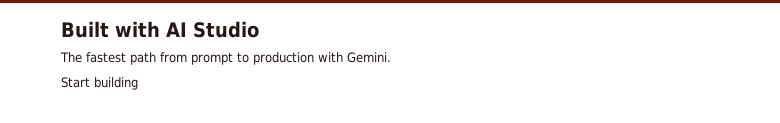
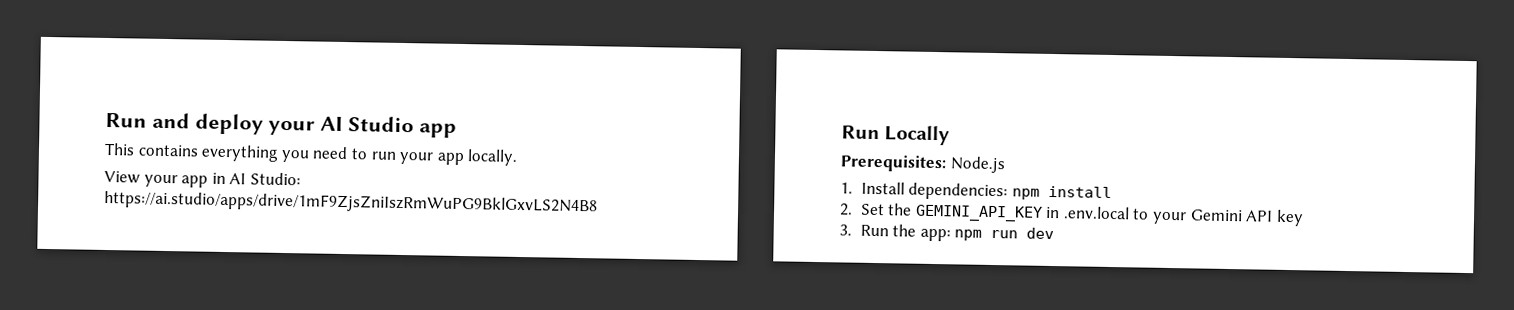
[61,21,259,38] [60,52,391,65] [61,77,138,90] Built with AI Studio // The fastest path from prompt to production with Gemini. // Start building -> [105,112,457,138] [104,142,519,166] [104,170,301,188] [104,190,598,216] [841,125,951,146] [840,154,1005,174] [840,181,1112,201] [839,203,1304,227] [839,224,1055,242] Run and deploy your AI Studio app // This contains everything you need to run your app locally. // View your app in AI Studio: https://ai.studio/apps/drive/1mF9ZjsZniIszRmWuPG9BklGxvLS2N4B8 // Run Locally // Prerequisites: Node.js // 1. Install dependencies: npm install // 2. Set the GEMINI_API_KEY in .env.local to your Gemini API key // 3. Run the app: npm run dev

